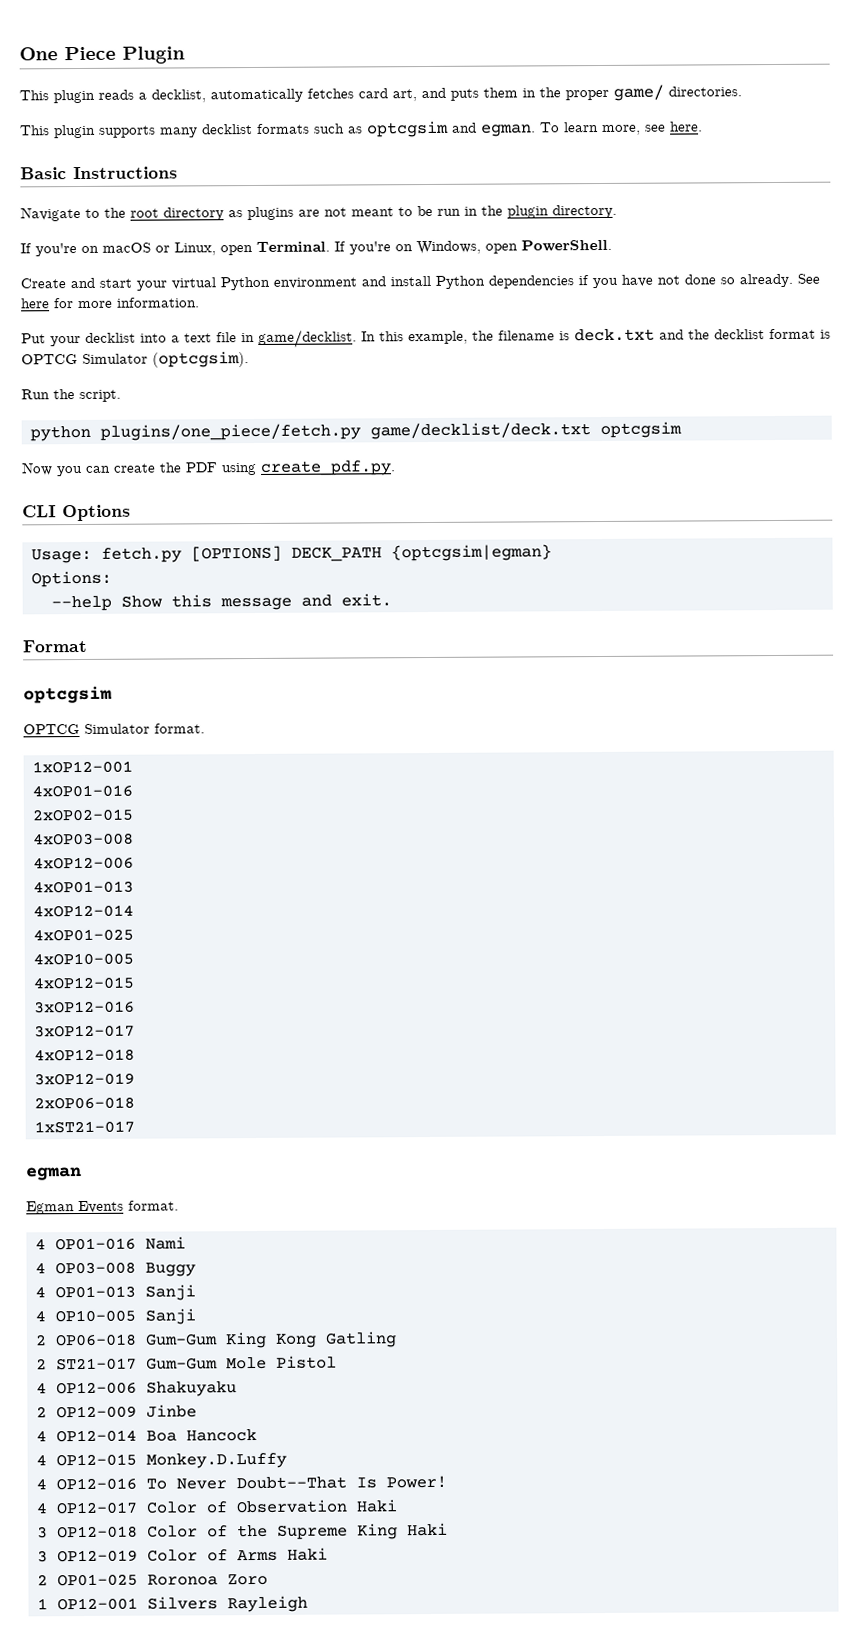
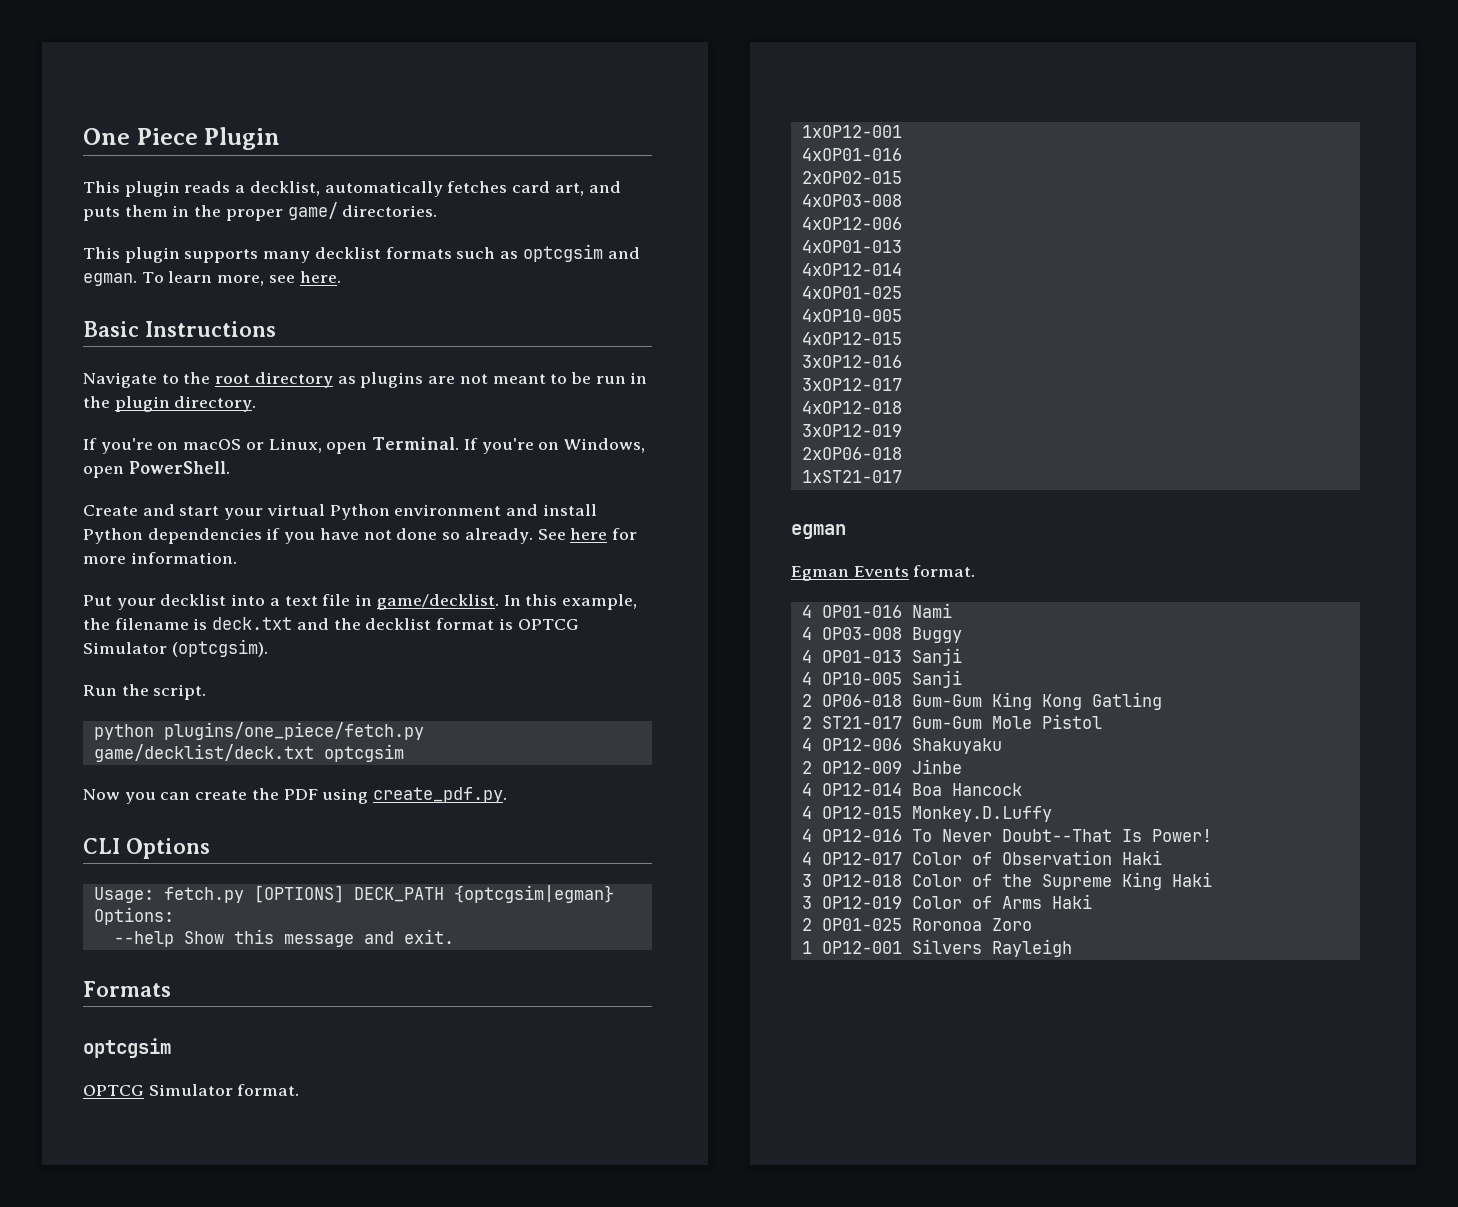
[22,639,88,653] Format -> [83,981,171,997] Formats

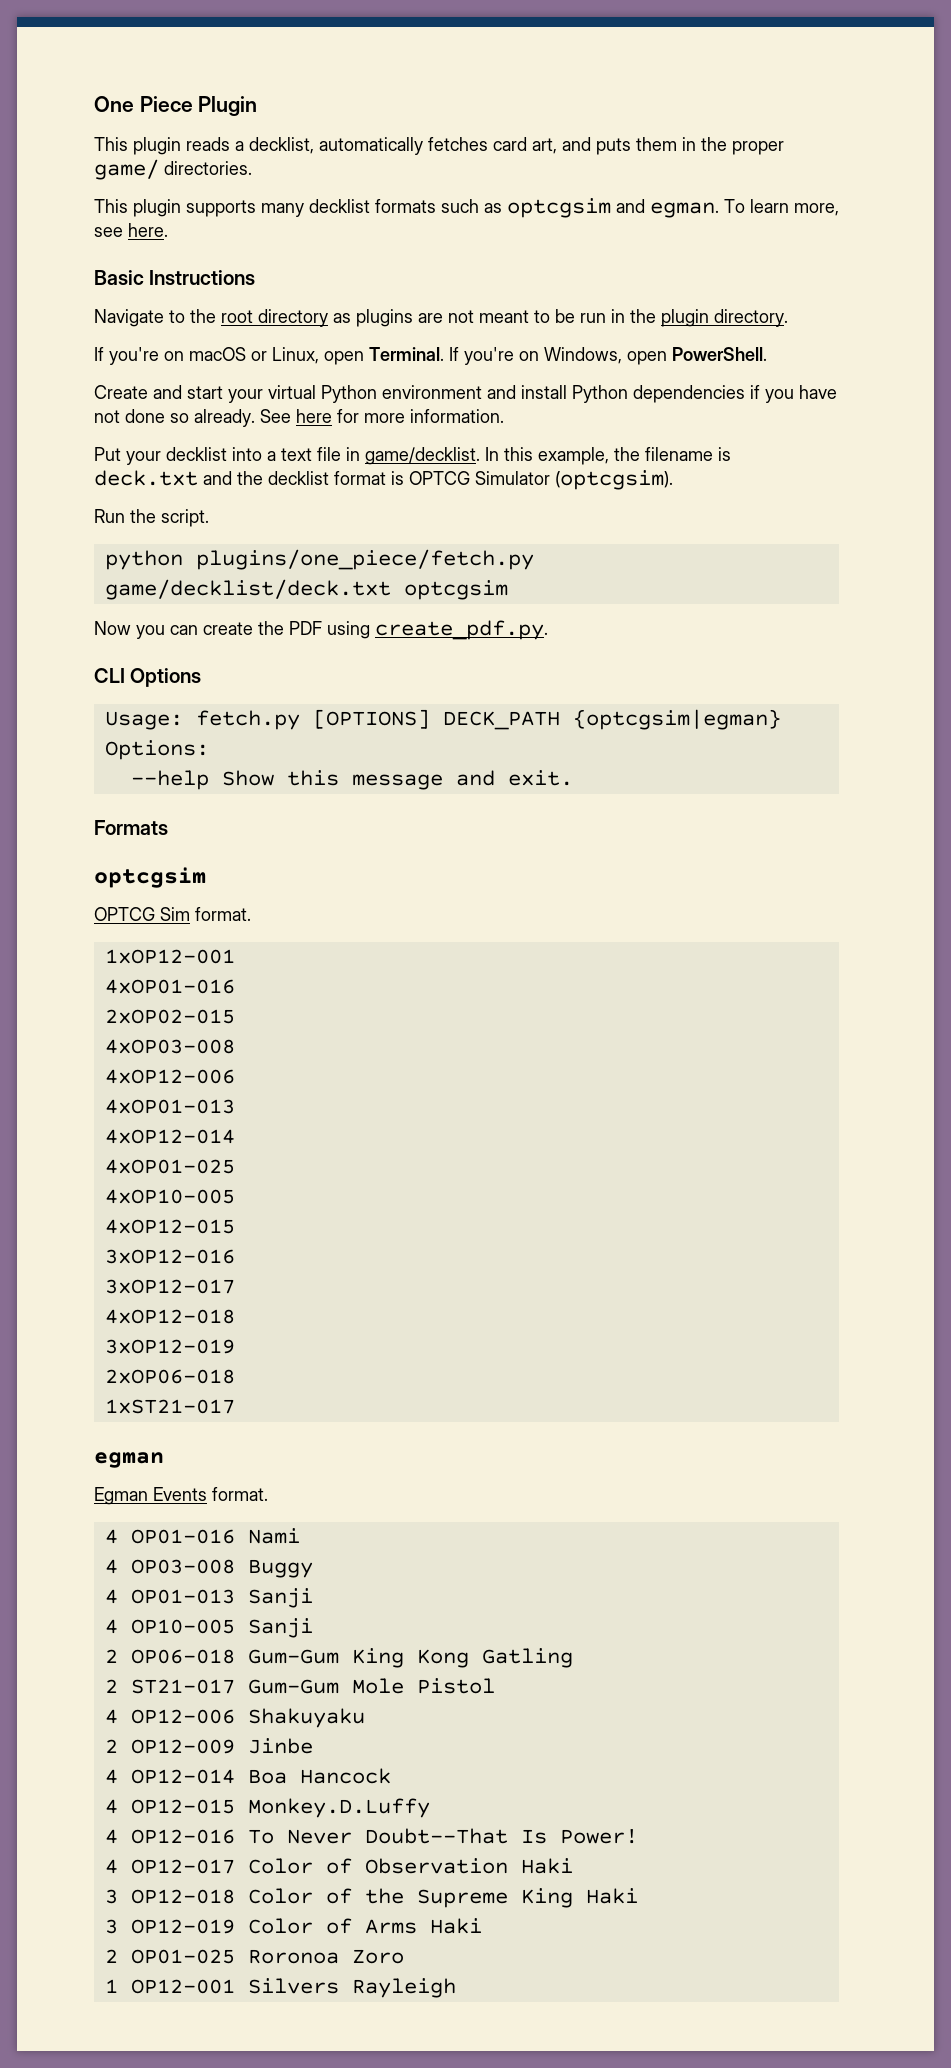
[148,1084,233,1096] Simulator -> [160,907,190,921] Sim

